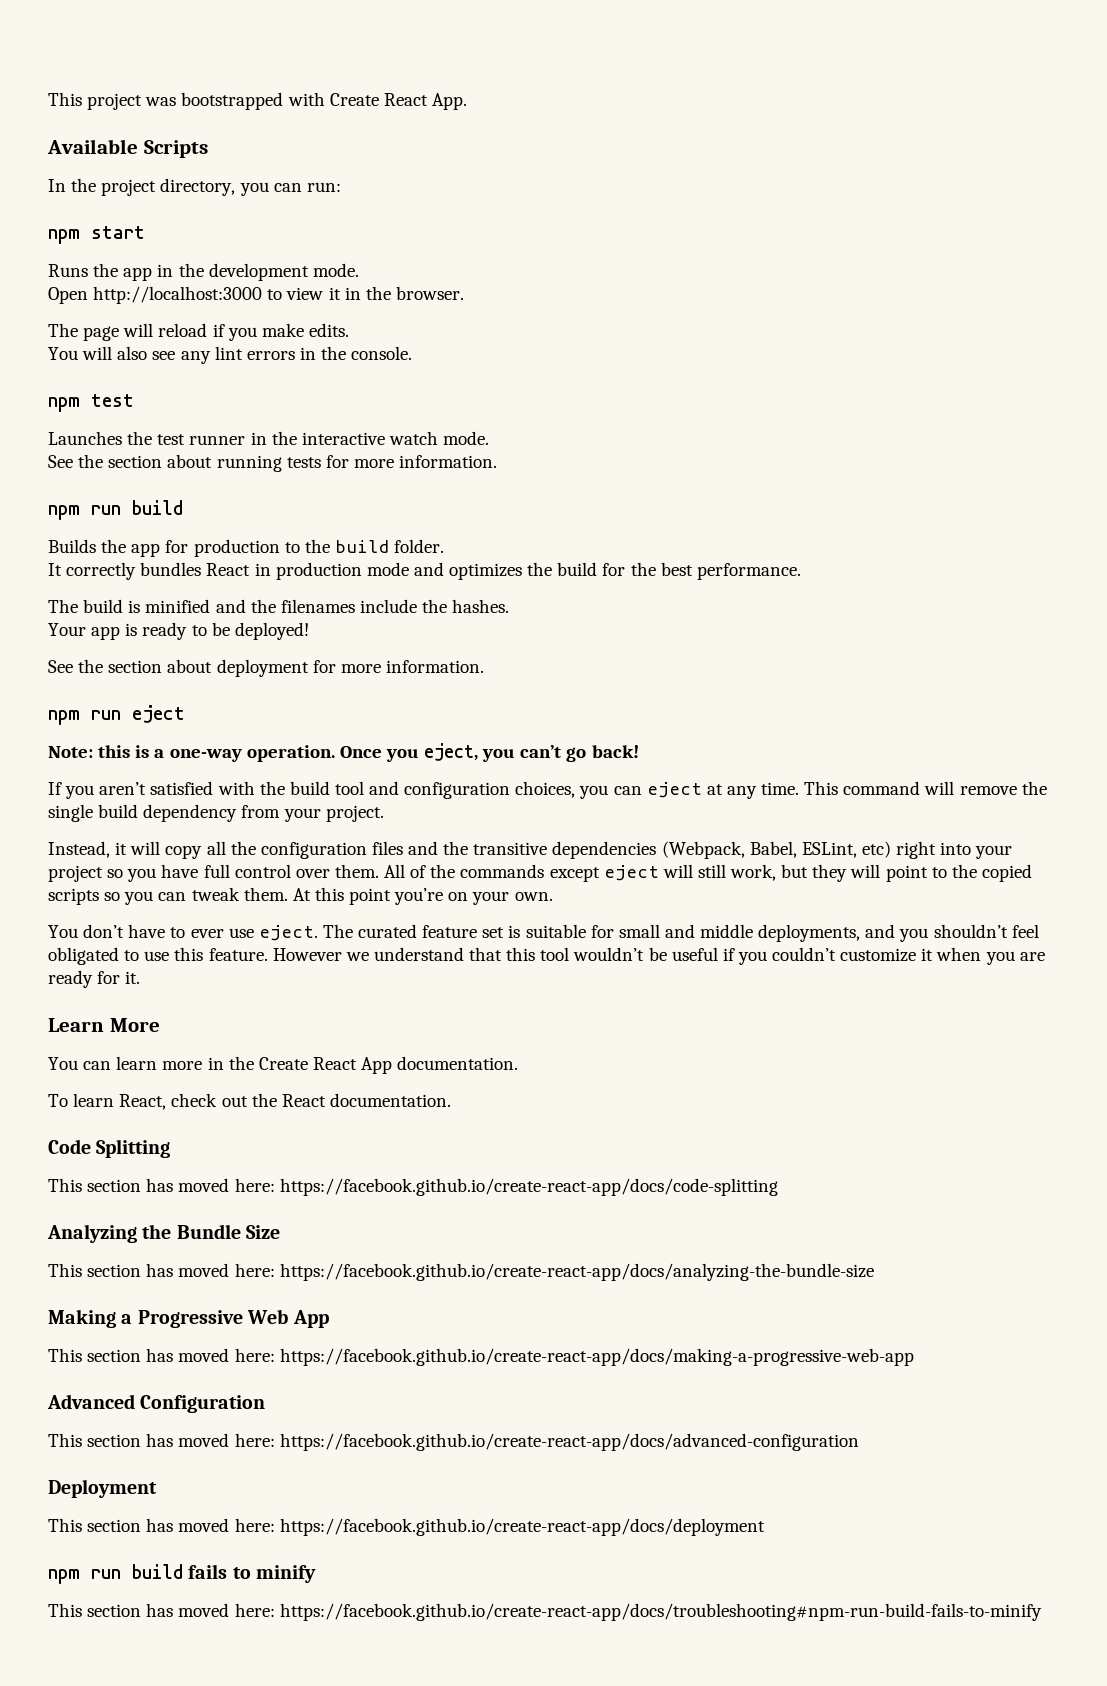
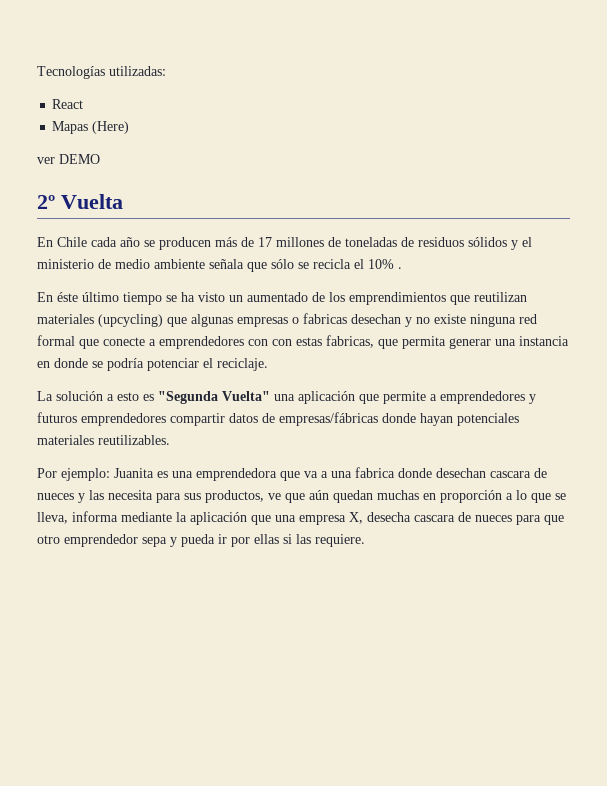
[48,92,467,110] [47,139,208,158] [48,178,341,196] [48,226,145,244] [48,263,359,281] [48,286,464,304] [48,323,349,341] [48,346,413,364] [48,394,134,412] [48,431,490,445] [48,454,498,472] [48,500,183,520] [48,539,445,557] [48,562,801,580] [48,599,510,613] [48,622,309,640] [48,659,484,677] [48,705,185,725] [48,743,639,762] [48,781,1047,799] [48,804,384,822] [48,841,1013,859] [48,864,1032,882] [48,887,553,905] [48,924,1039,942] [48,947,1045,965] [48,970,141,988] [48,1018,160,1032] [48,1056,519,1074] [48,1093,451,1110] [48,1139,171,1158] [48,1178,778,1196] [47,1224,281,1243] [48,1263,874,1281] [48,1309,329,1328] [48,1348,914,1366] [47,1394,266,1413] [48,1433,859,1451] [48,1479,157,1498] [48,1518,765,1536] [48,1564,317,1584] [48,1603,1042,1621] This project was bootstrapped with Create React App. // Available Scripts // In the project directory, you can run: // npm start // Runs the app in the development mode. // Open http://localhost:3000 to view it in the browser. // The page will reload if you make edits. // You will also see any lint errors in the console. // npm test // Launches the test runner in the interactive watch mode. // See the section about running tests for more information. // npm run build // Builds the app for production to the build folder. // It correctly bundles React in production mode and optimizes the build for the best performance. // The build is minified and the filenames include the hashes. // Your app is ready to be deployed! // See the section about deployment for more information. // npm run eject // Note: this is a one-way operation. Once you eject, you can’t go back! // If you aren’t satisfied with the build tool and configuration choices, you can eject at any time. This command will remove the single build dependency from your project. // Instead, it will copy all the configuration files and the transitive dependencies (Webpack, Babel, ESLint, etc) right into your project so you have full control over them. All of the commands except eject will still work, but they will point to the copied scripts so you can tweak them. At this point you’re on your own. // You don’t have to ever use eject. The curated feature set is suitable for small and middle deployments, and you shouldn’t feel obligated to use this feature. However we understand that this tool wouldn’t be useful if you couldn’t customize it when you are ready for it. // Learn More // You can learn more in the Create React App documentation. // To learn React, check out the React documentation. // Code Splitting // This section has moved here: https://facebook.github.io/create-react-app/docs/code-splitting // Analyzing the Bundle Size // This section has moved here: https://facebook.github.io/create-react-app/docs/analyzing-the-bundle-size // Making a Progressive Web App // This section has moved here: https://facebook.github.io/create-react-app/docs/making-a-progressive-web-app // Advanced Configuration // This section has moved here: https://facebook.github.io/create-react-app/docs/advanced-configuration // Deployment // This section has moved here: https://facebook.github.io/create-react-app/docs/deployment // npm run build fails to minify // This section has moved here: https://facebook.github.io/create-react-app/docs/troubleshooting#npm-run-build-fails-to-minify -> [37,66,166,79] [52,99,84,109] [52,121,130,134] [37,154,100,164] [37,194,123,209] [37,237,532,250] [37,259,402,272] [37,292,527,305] [37,313,537,327] [37,335,569,349] [37,358,268,371] [37,391,536,404] [37,412,519,426] [37,435,170,445] [37,467,547,481] [37,490,566,503] [37,511,564,525] [37,534,365,547] Tecnologías utilizadas: // React // Mapas (Here) // ver DEMO // 2º Vuelta // En Chile cada año se producen más de 17 millones de toneladas de residuos sólidos y el ministerio de medio ambiente señala que sólo se recicla el 10% . // En éste último tiempo se ha visto un aumentado de los emprendimientos que reutilizan materiales (upcycling) que algunas empresas o fabricas desechan y no existe ninguna red formal que conecte a emprendedores con con estas fabricas, que permita generar una instancia en donde se podría potenciar el reciclaje. // La solución a esto es "Segunda Vuelta" una aplicación que permite a emprendedores y futuros emprendedores compartir datos de empresas/fábricas donde hayan potenciales materiales reutilizables. // Por ejemplo: Juanita es una emprendedora que va a una fabrica donde desechan cascara de nueces y las necesita para sus productos, ve que aún quedan muchas en proporción a lo que se lleva, informa mediante la aplicación que una empresa X, desecha cascara de nueces para que otro emprendedor sepa y pueda ir por ellas si las requiere.

